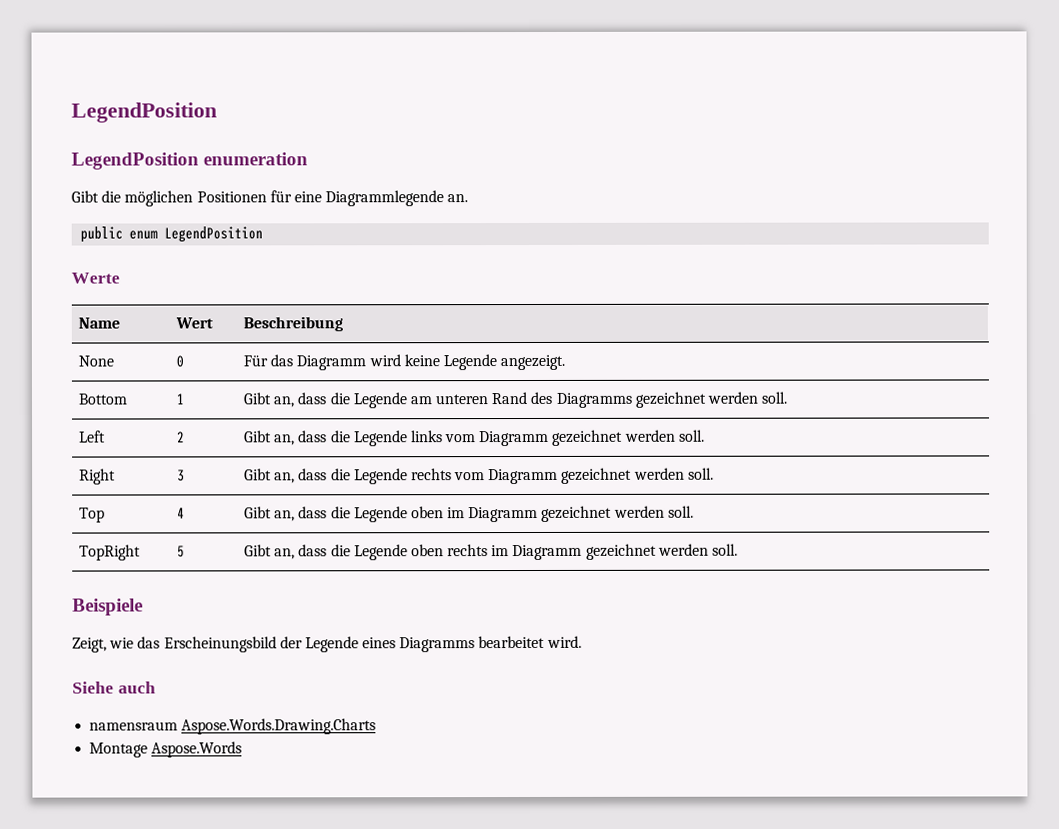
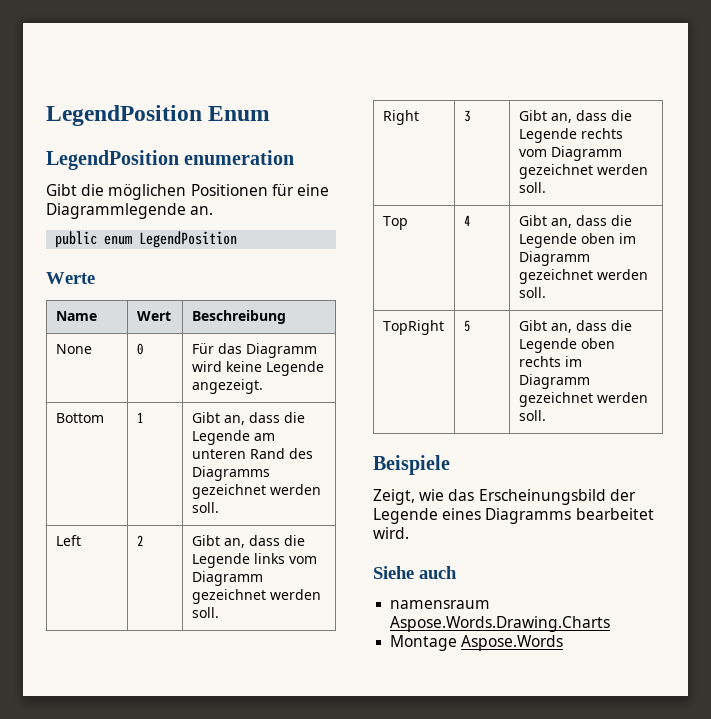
[71,102,217,123] LegendPosition -> [46,105,271,126] LegendPosition Enum

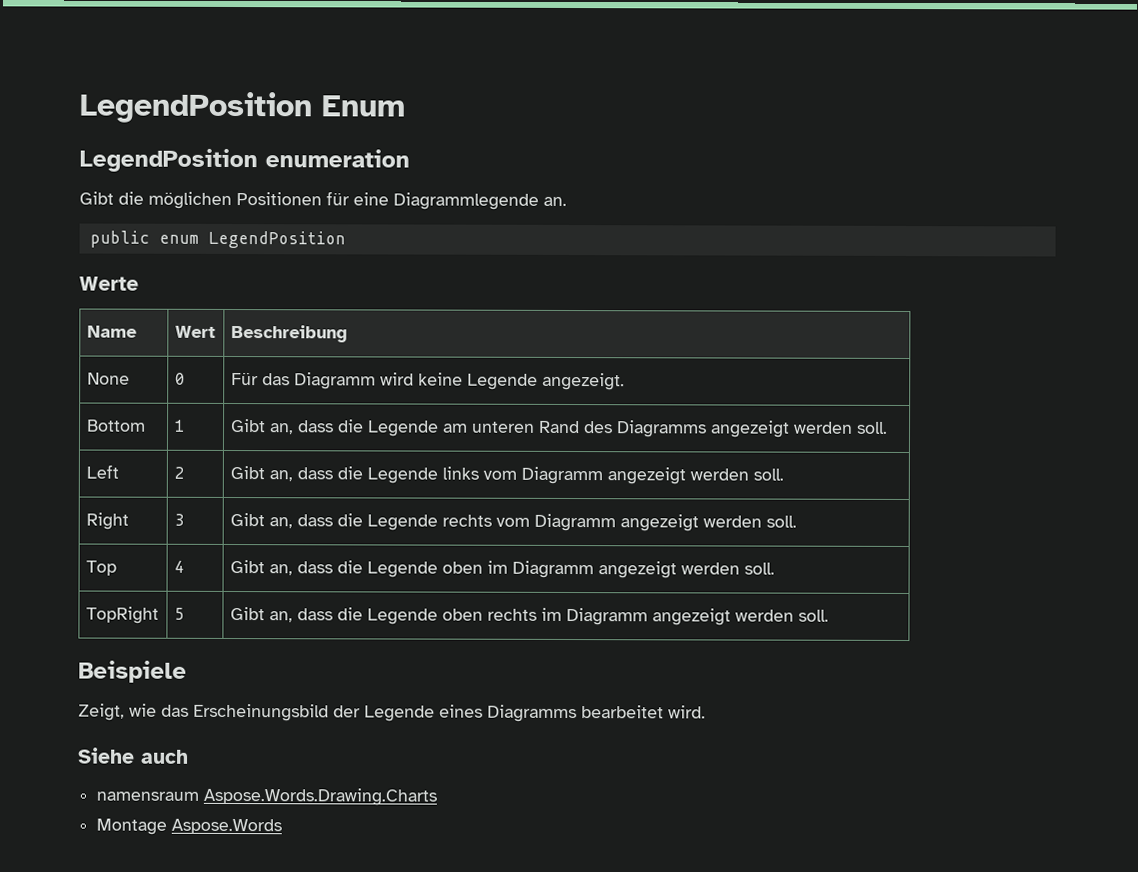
[191,484,266,499] gezeichnet -> [709,420,790,438] angezeigt
[191,589,266,604] gezeichnet -> [606,467,686,485] angezeigt
[518,164,593,179] gezeichnet -> [619,514,699,532] angezeigt
[518,269,593,284] gezeichnet -> [597,561,677,579] angezeigt
[518,392,593,407] gezeichnet -> [651,608,731,626] angezeigt

